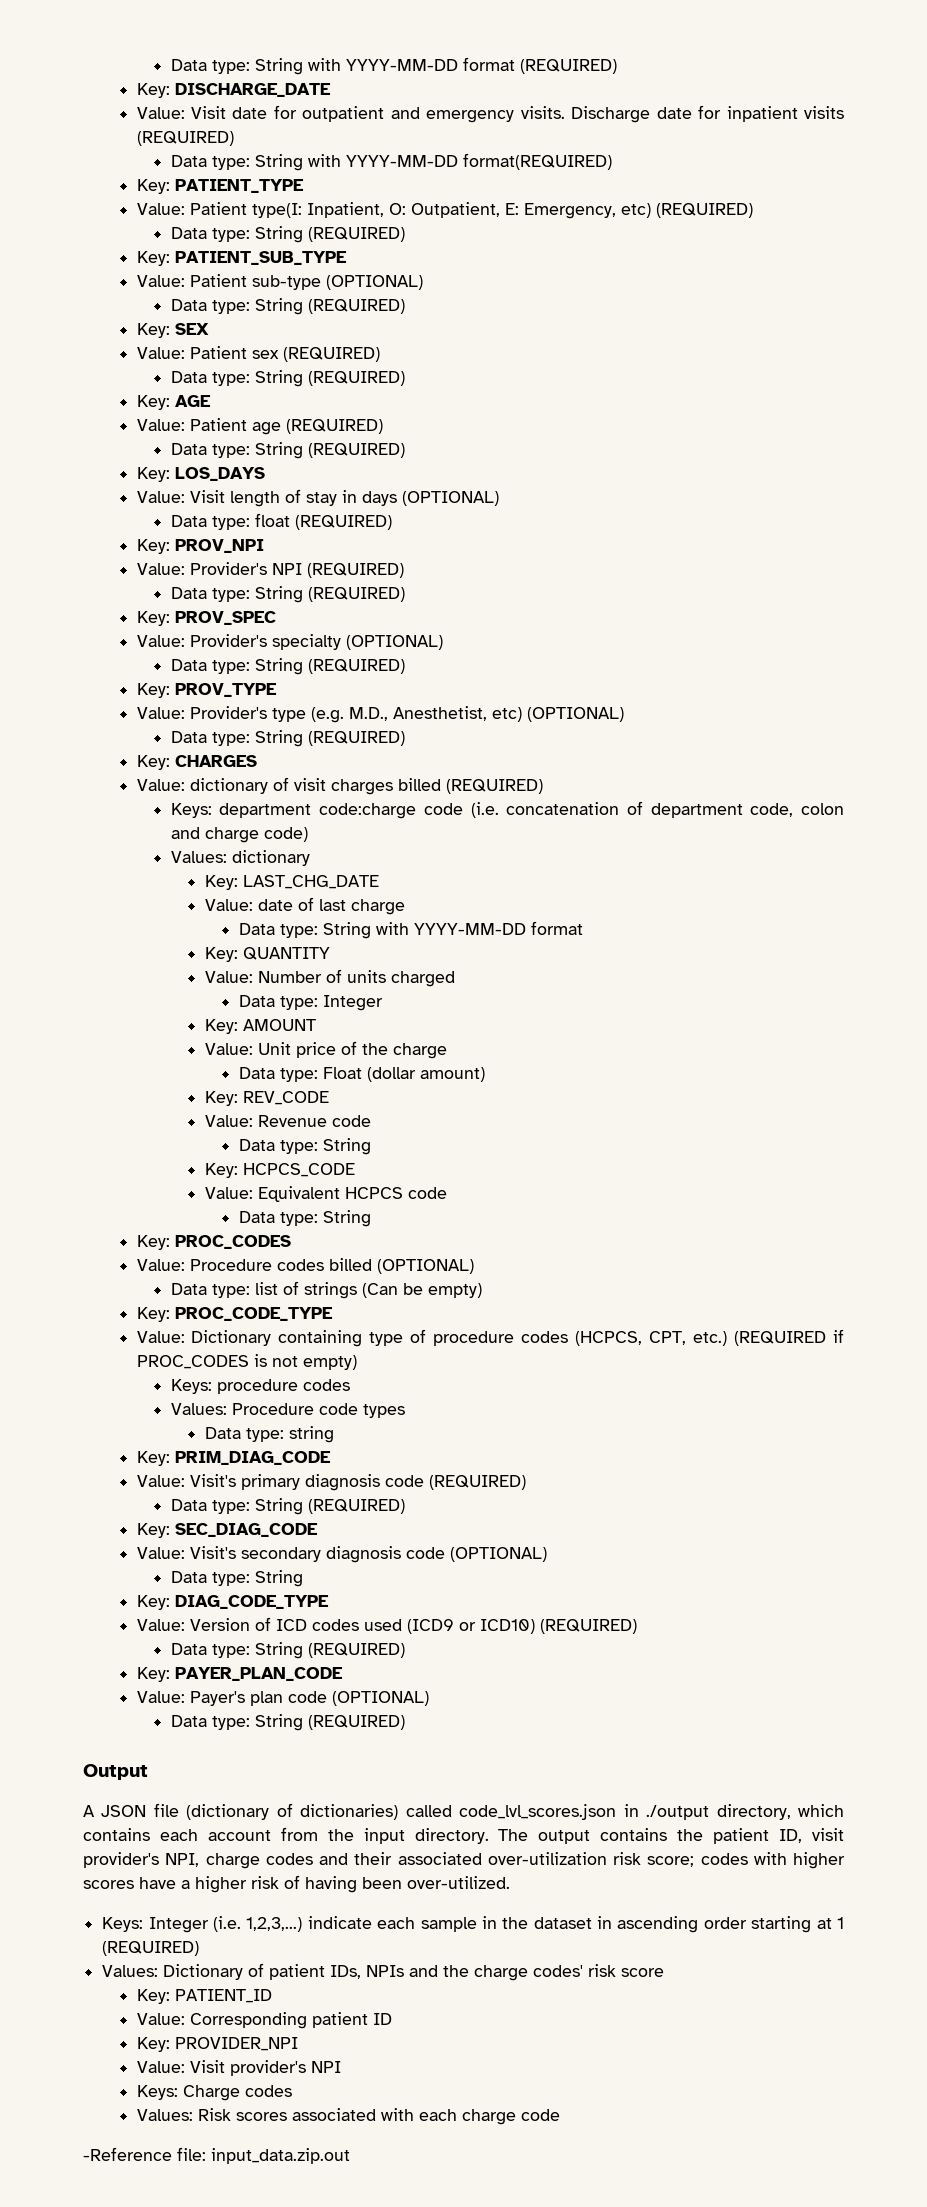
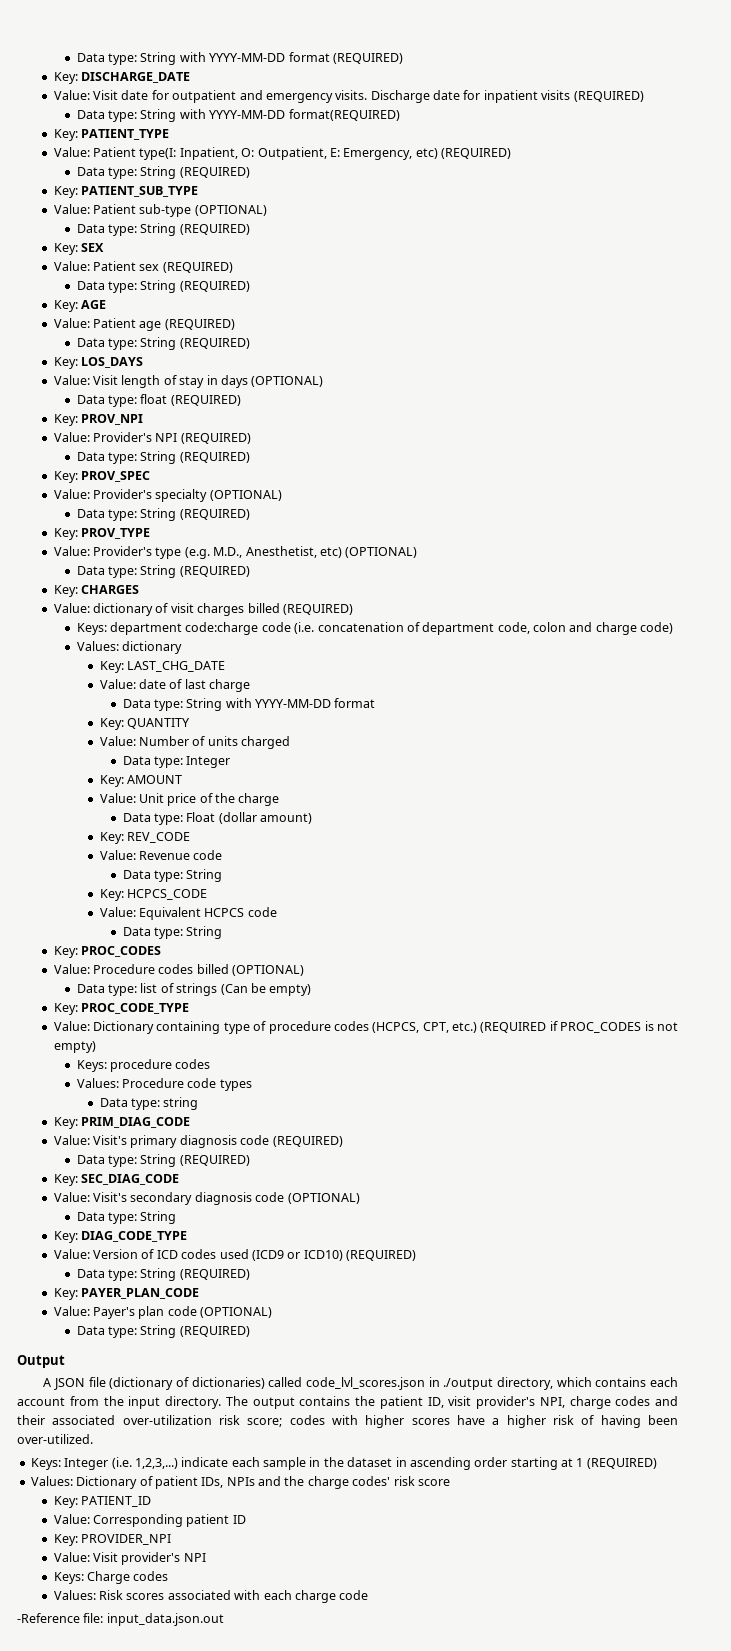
[211,2148,350,2164] input_data.zip.out -> [106,1613,224,1626] input_data.json.out

